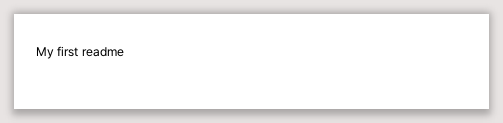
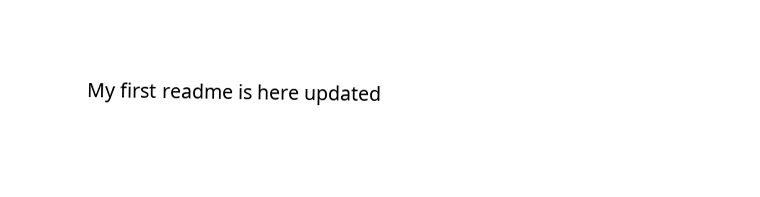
(124, 52) none -> [236,84,383,107] is here updated

